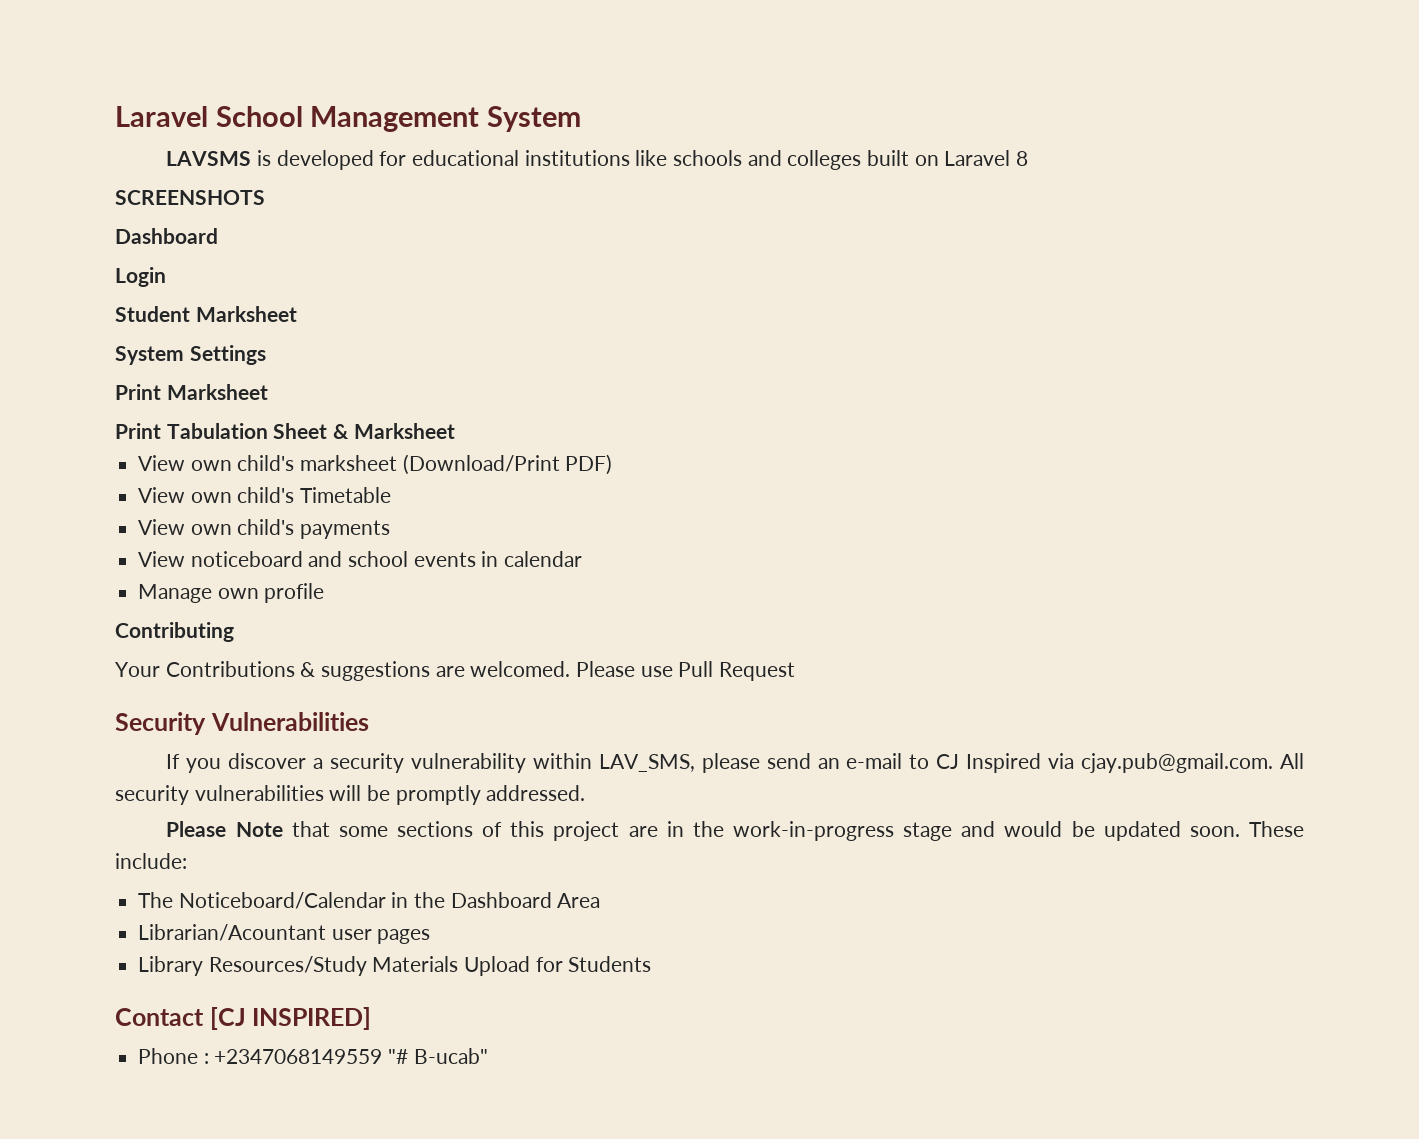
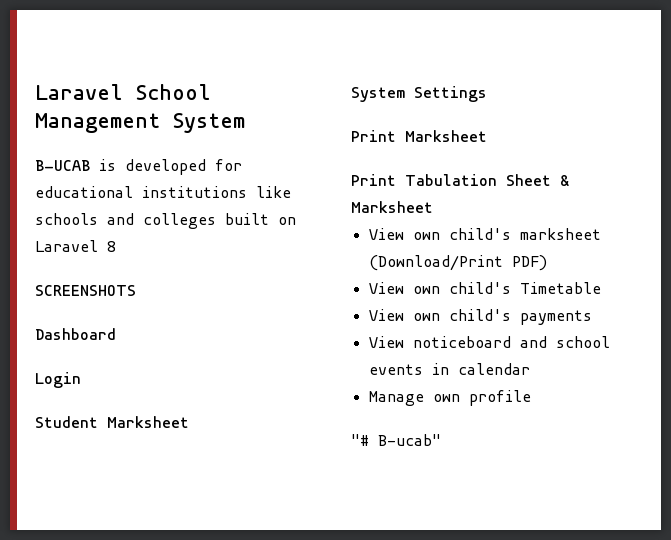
[166,151,252,166] LAVSMS -> [35,160,90,171] B-UCAB
[115,622,234,642] [115,661,796,681] [115,712,369,735] [166,753,1304,773] [115,785,586,805] [166,821,1305,841] [115,853,187,869] [138,892,601,909] [138,924,431,944] [138,956,652,976] [115,1007,372,1030] [138,1048,383,1064] Contributing // Your Contributions & suggestions are welcomed. Please use Pull Request // Security Vulnerabilities // If you discover a security vulnerability within LAV_SMS, please send an e-mail to CJ Inspired via cjay.pub@gmail.com. All security vulnerabilities will be promptly addressed. // Please Note that some sections of this project are in the work-in-progress stage and would be updated soon. These include: // The Noticeboard/Calendar in the Dashboard Area // Librarian/Acountant user pages // Library Resources/Study Materials Upload for Students // Contact [CJ INSPIRED] // Phone : +2347068149559 -> (531, 398) none

